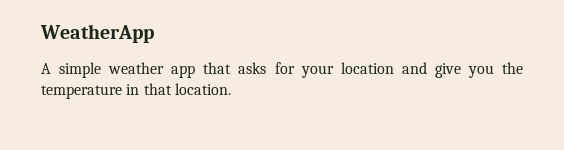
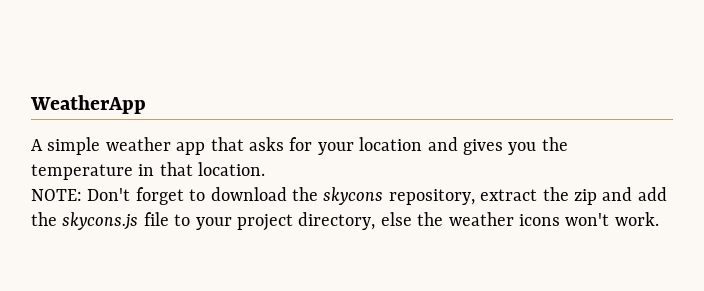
[434,63,461,78] give -> [462,139,503,155] gives
(231, 89) none -> [31,187,667,205] [31,212,659,231] // NOTE: Don't forget to download the skycons repository, extract the zip and add the skycons.js file to your project directory, else the weather icons won't work.

